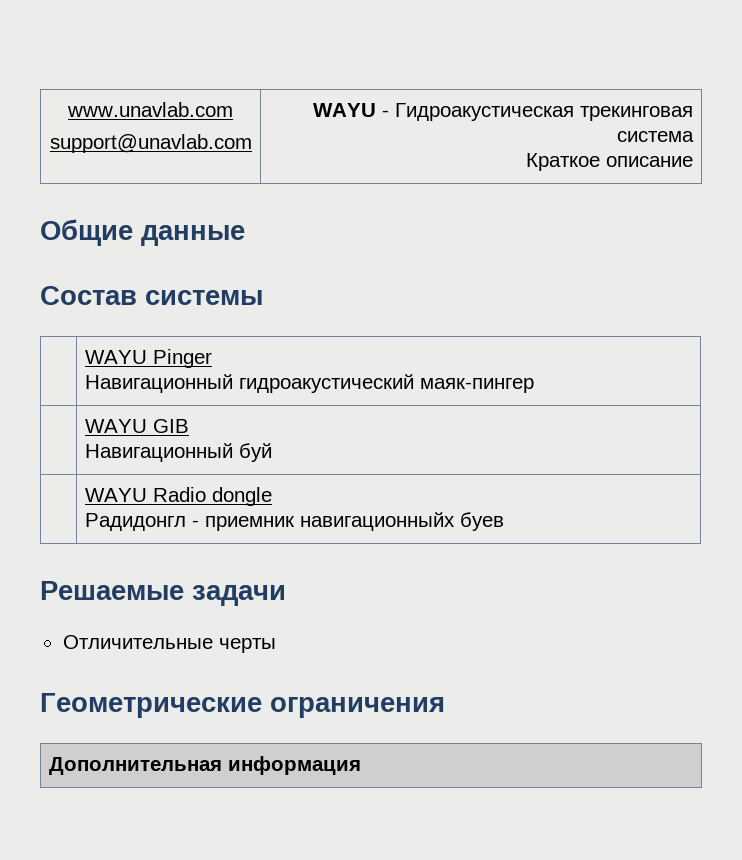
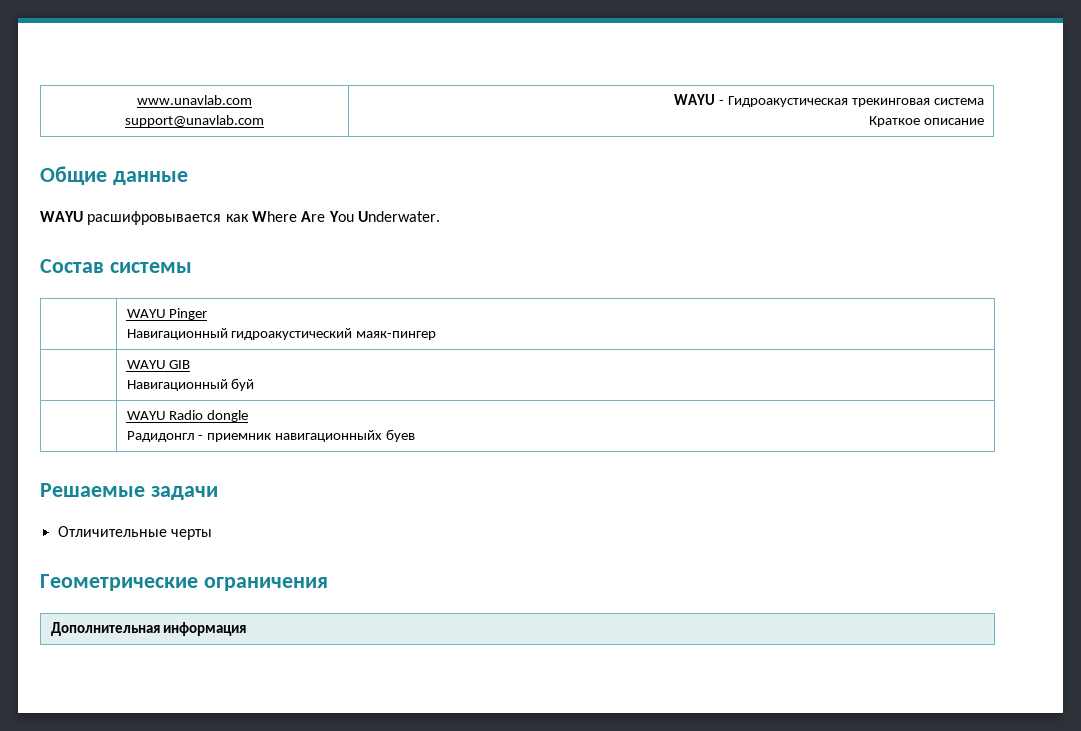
(245, 235) none -> [40,211,440,225] // WAYU расшифровывается как Where Are You Underwater.

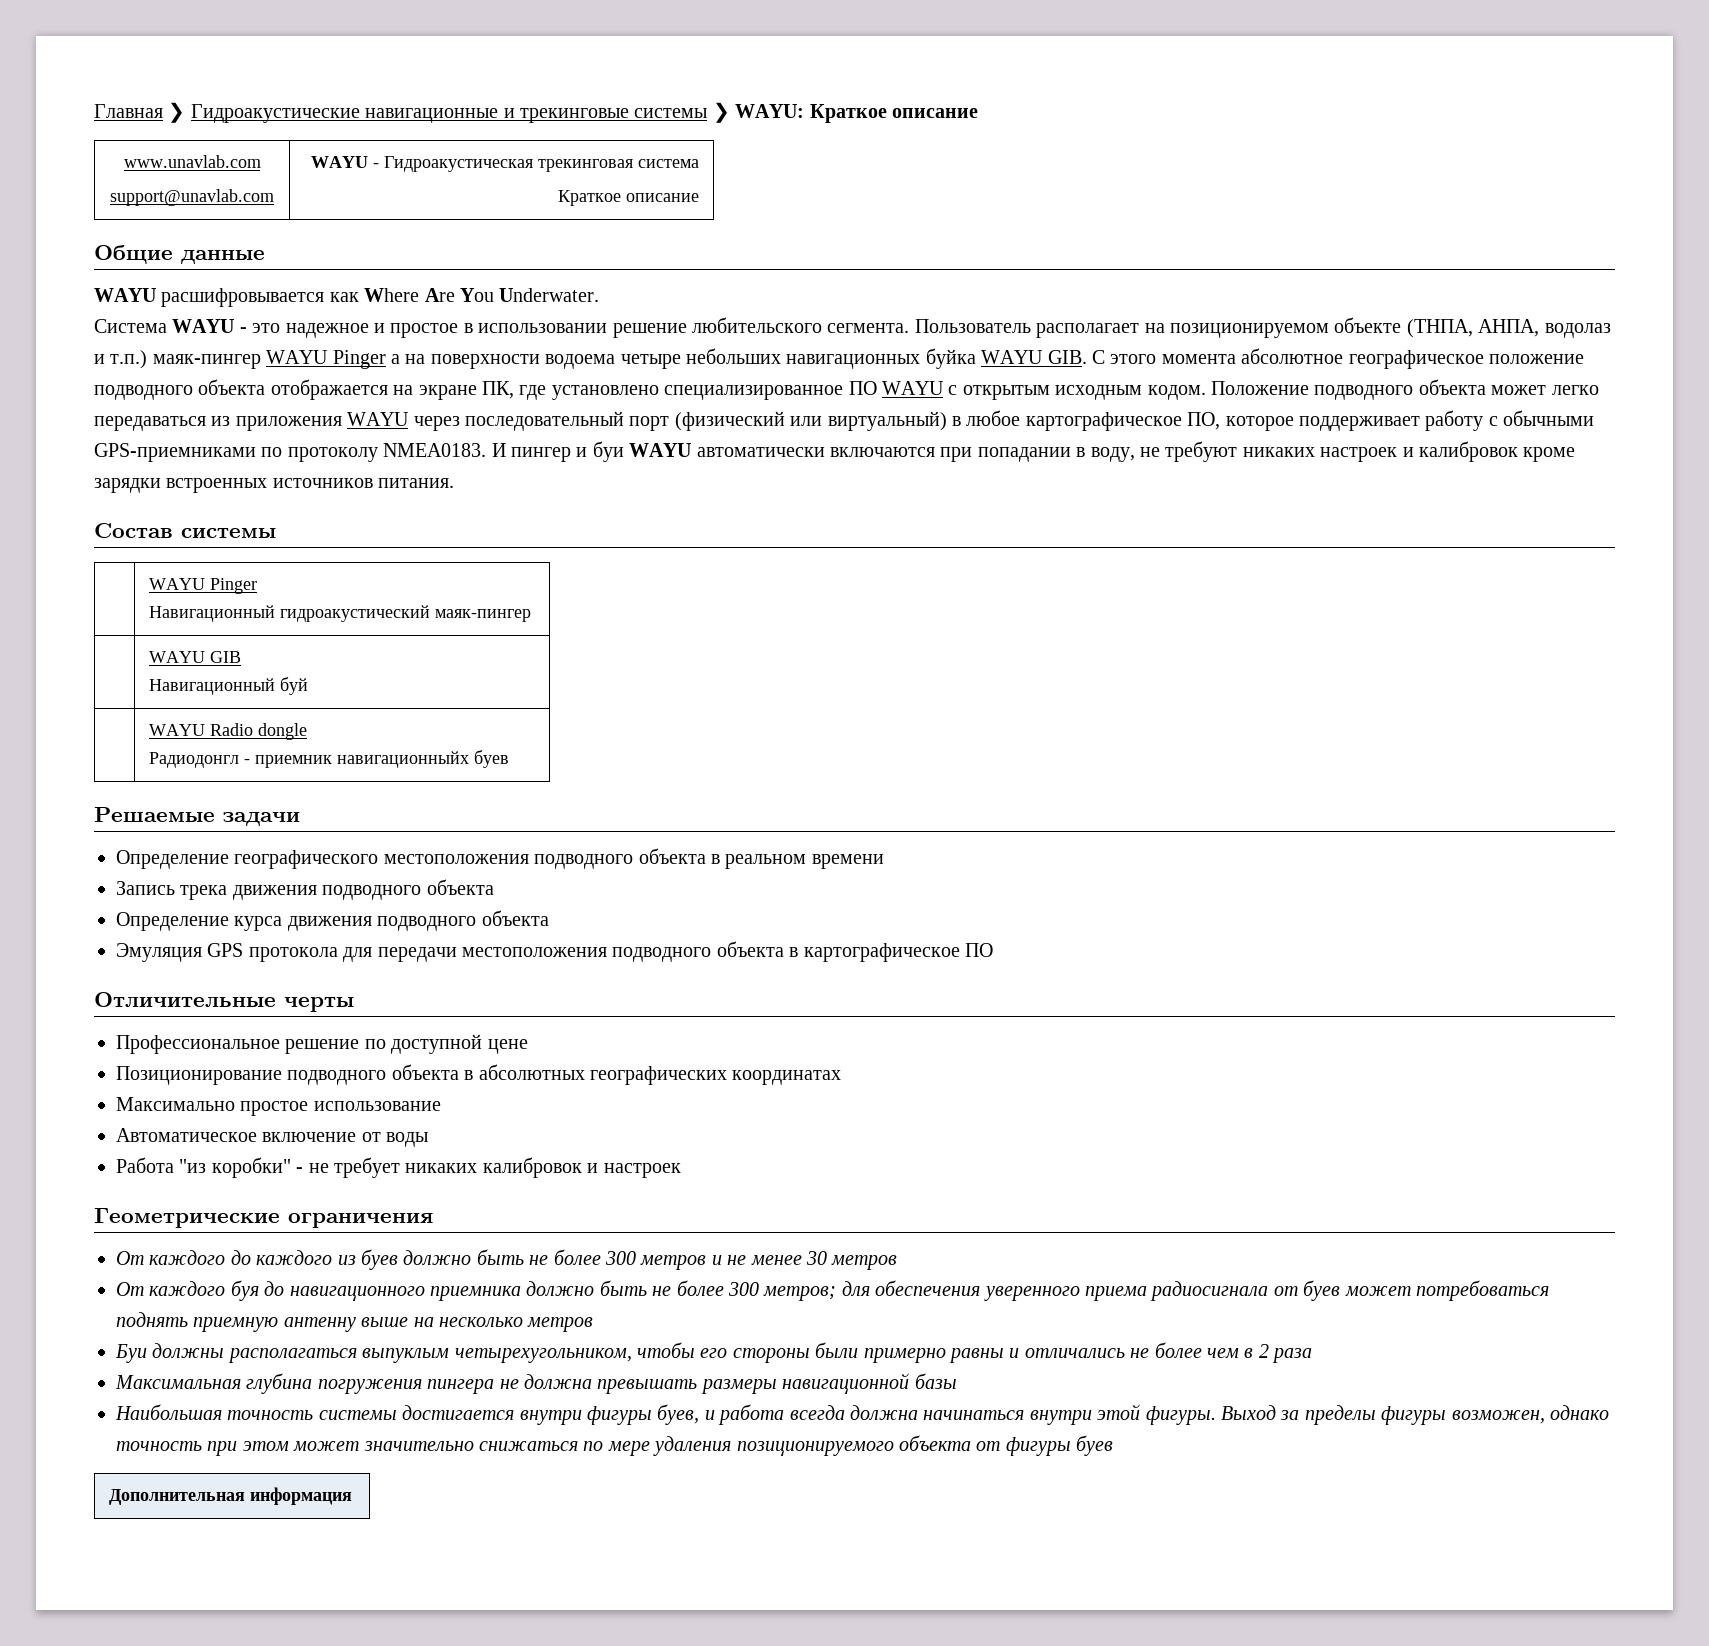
(137, 100) none -> [94,102,978,123] Главная ❯ Гидроакустические навигационные и трекинговые системы ❯ WAYU: Краткое описание //
(440, 216) none -> [94,317,1611,338] [94,348,1584,369] [94,379,1599,400] [94,410,1595,431] [94,441,1576,462] [94,478,455,493] // Система WAYU - это надежное и простое в использовании решение любительского сегмента. Пользователь располагает на позиционируемом объекте (ТНПА, АНПА, водолаз и т.п.) маяк-пингер WAYU Pinger а на поверхности водоема четыре небольших навигационных буйка WAYU GIB. С этого момента абсолютное географическое положение подводного объекта отображается на экране ПК, где установлено специализированное ПО WAYU с открытым исходным кодом. Положение подводного объекта может легко передаваться из приложения WAYU через последовательный порт (физический или виртуальный) в любое картографическое ПО, которое поддерживает работу с обычными GPS-приемниками по протоколу NMEA0183. И пингер и буи WAYU автоматически включаются при попадании в воду, не требуют никаких настроек и калибровок кроме зарядки встроенных источников питания.
[126,431,195,442] Радидонгл -> [149,752,240,768] Радиодонгл
[57,526,212,540] [40,574,328,591] Отличительные черты // Геометрические ограничения -> [116,848,884,869] [116,879,494,900] [116,910,549,931] [116,941,993,962] [94,992,354,1012] [116,1034,528,1054] [116,1064,842,1085] [116,1097,441,1116] [116,1128,429,1147] [116,1157,681,1178] [94,1208,433,1228] [116,1249,898,1270] [116,1280,1550,1301] [116,1312,594,1332] [115,1342,1313,1363] [115,1373,957,1394] [115,1404,1610,1425] [116,1435,1114,1456] Определение географического местоположения подводного объекта в реальном времени // Запись трека движения подводного объекта // Определение курса движения подводного объекта // Эмуляция GPS протокола для передачи местоположения подводного объекта в картографическое ПО // Отличительные черты // Профессиональное решение по доступной цене // Позиционирование подводного объекта в абсолютных географических координатах // Максимально простое использование // Автоматическое включение от воды // Работа "из коробки" - не требует никаких калибровок и настроек // Геометрические ограничения // От каждого до каждого из буев должно быть не более 300 метров и не менее 30 метров // От каждого буя до навигационного приемника должно быть не более 300 метров; для обеспечения уверенного приема радиосигнала от буев может потребоваться поднять приемную антенну выше на несколько метров // Буи должны располагаться выпуклым четырехугольником, чтобы его стороны были примерно равны и отличались не более чем в 2 раза // Максимальная глубина погружения пингера не должна превышать размеры навигационной базы // Наибольшая точность системы достигается внутри фигуры буев, и работа всегда должна начинаться внутри этой фигуры. Выход за пределы фигуры возможен, однако точность при этом может значительно снижаться по мере удаления позиционируемого объекта от фигуры буев

